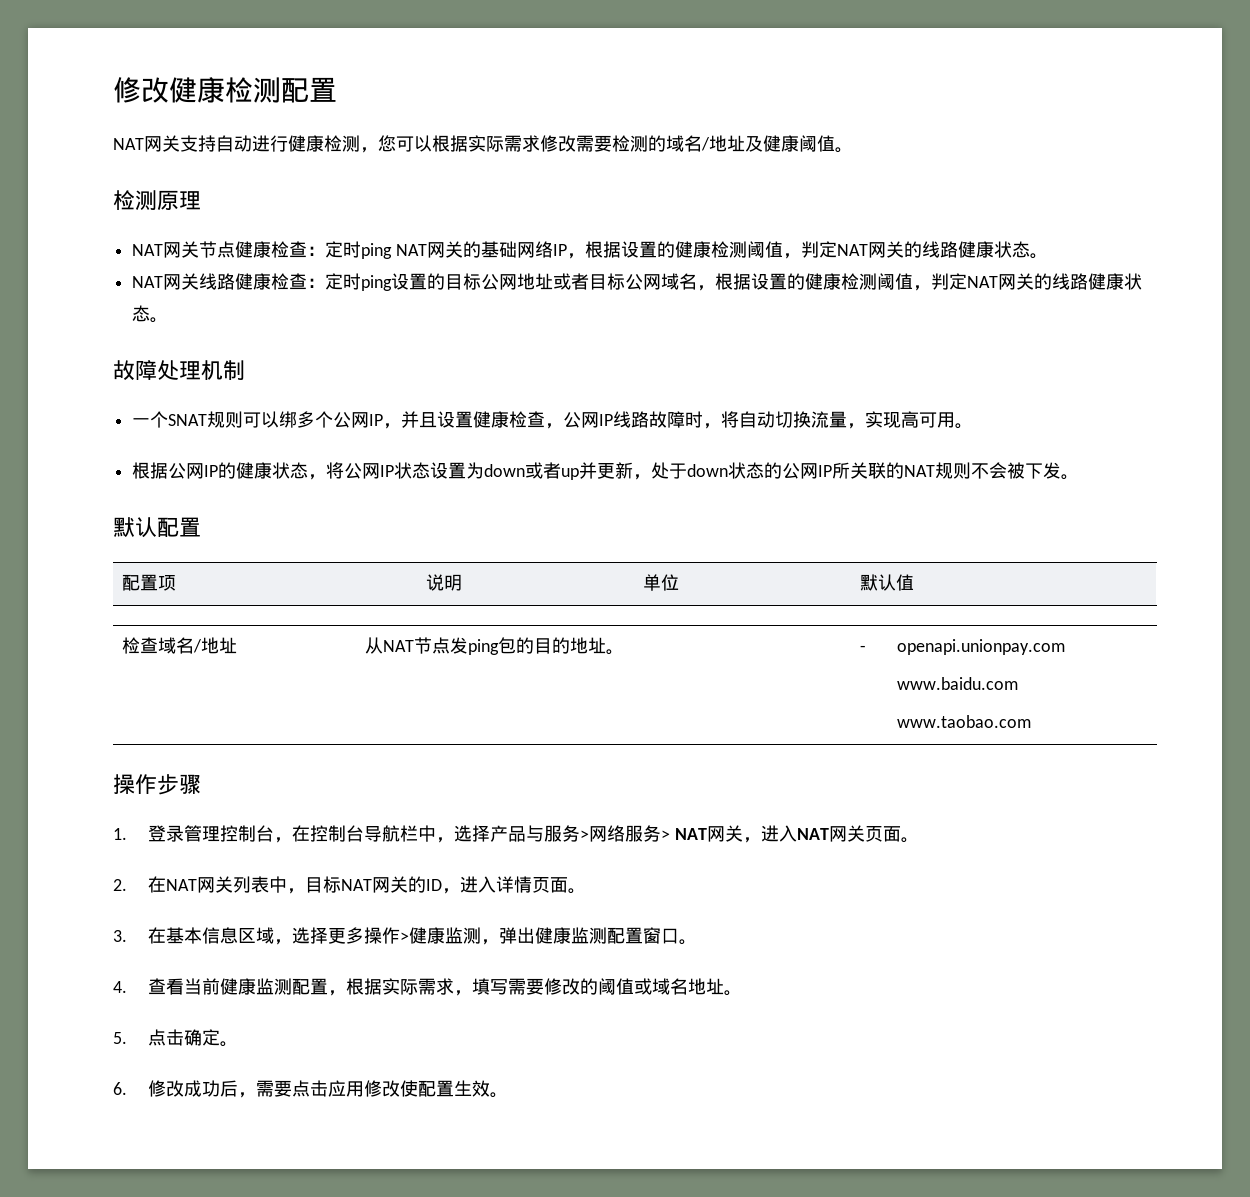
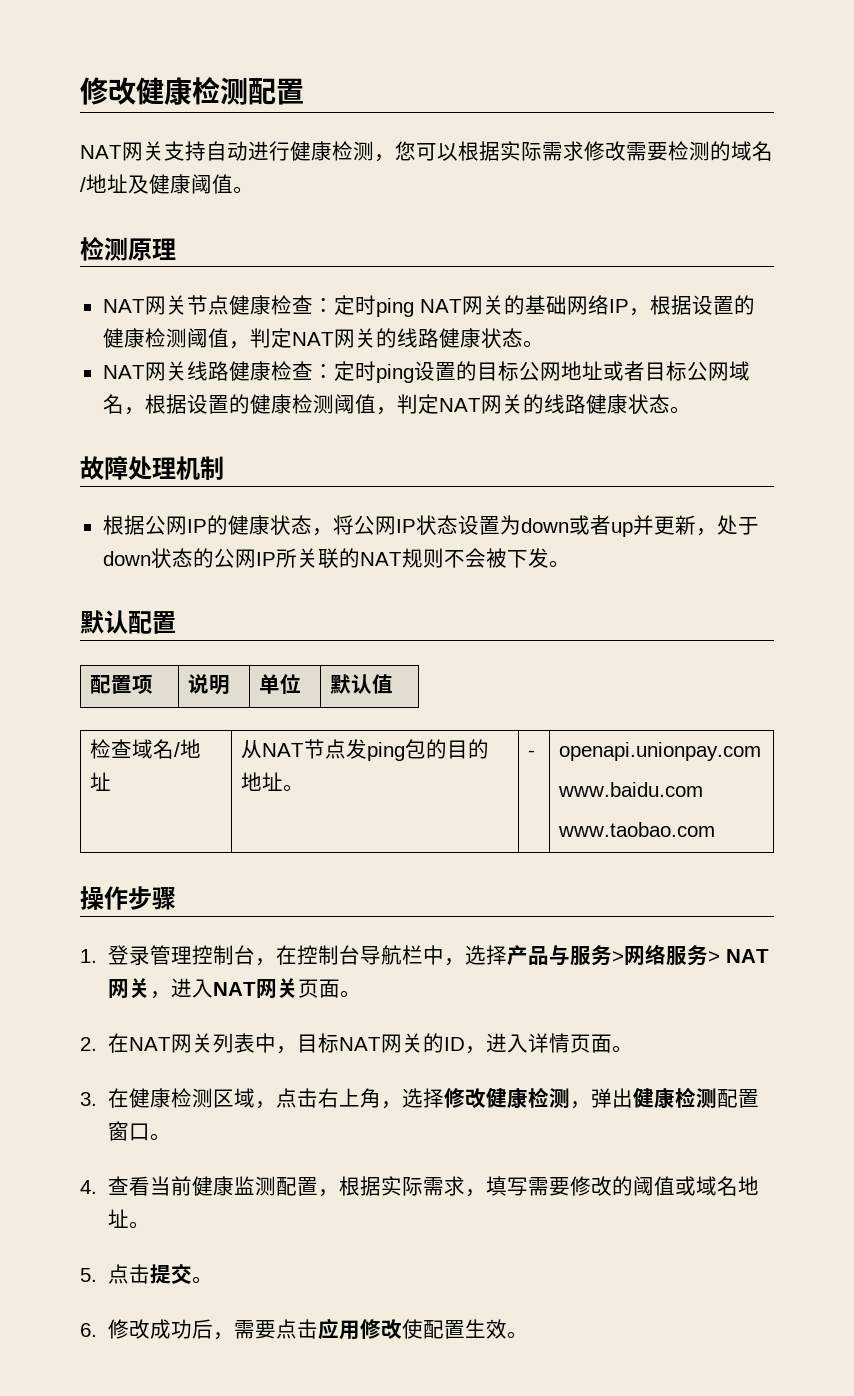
[132,411,974,429] // 一个SNAT规则可以绑多个公网IP，并且设置健康检查，公网IP线路故障时，将自动切换流量，实现高可用。 -> (224, 468) none
[165,927,463,945] 基本信息区域，选择更多操作>健康监 -> [129,1087,550,1109] 健康检测区域，点击右上角，选择修改健康检
[570,927,589,944] 监 -> [675,1087,697,1108] 检
[183,1029,220,1046] 确定 -> [150,1264,193,1284] 提交

